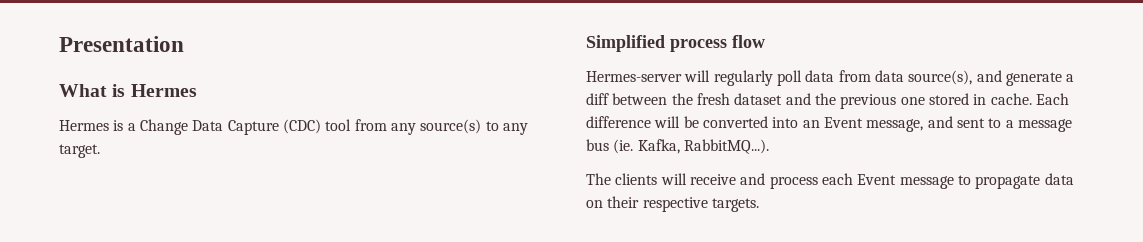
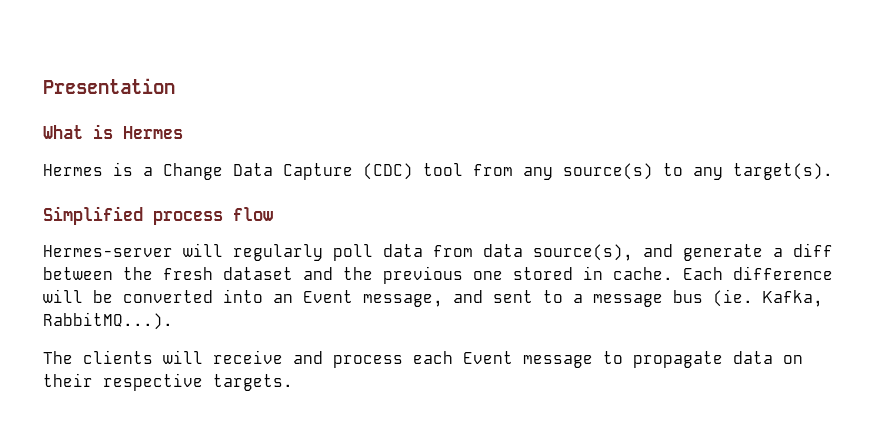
[59,144,100,158] target. -> [733,163,833,180] target(s).

